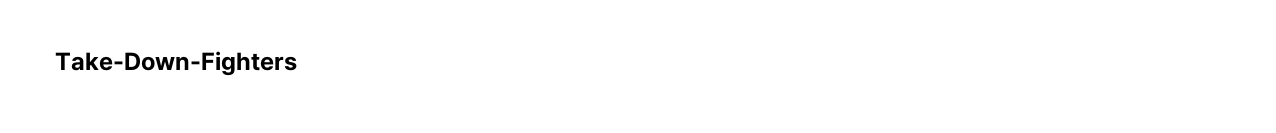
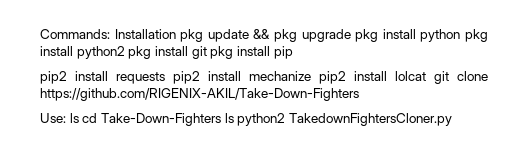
[55,51,297,76] Take-Down-Fighters -> [40,29,489,42] [40,46,293,59] [40,71,488,84] [40,88,359,101] [40,113,452,126] Commands: Installation pkg update && pkg upgrade pkg install python pkg install python2 pkg install git pkg install pip // pip2 install requests pip2 install mechanize pip2 install lolcat git clone https://github.com/RIGENIX-AKIL/Take-Down-Fighters // Use: ls cd Take-Down-Fighters ls python2 TakedownFightersCloner.py

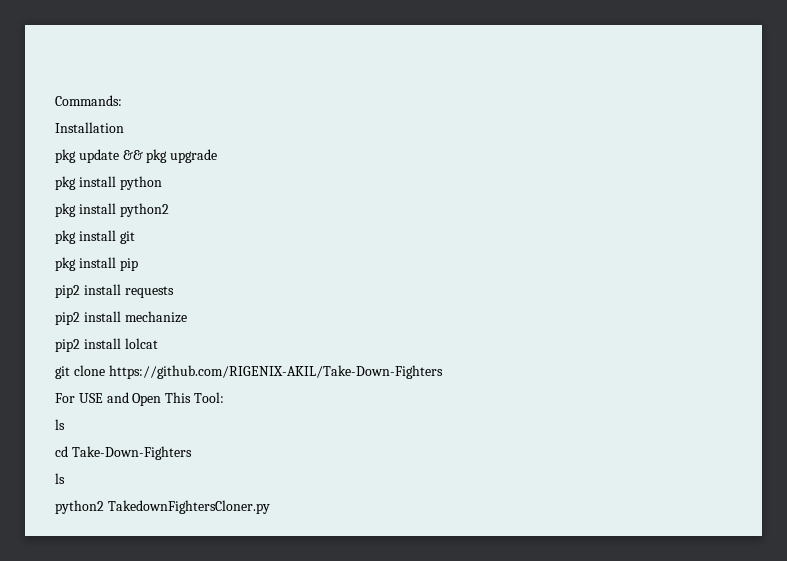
(110, 34) none -> (122, 100) //
(176, 34) none -> (124, 127) //
(351, 35) none -> (218, 156) //
(461, 35) none -> (162, 183) //
(125, 52) none -> (169, 210) //
(207, 52) none -> (135, 237) //
(165, 78) none -> (174, 292) //
(311, 76) none -> (187, 317) //
(426, 76) none -> (158, 343) //
[40,113,79,123] Use: ls -> [55,392,224,406] [55,419,65,430] For USE and Open This Tool: // ls //
[224,113,234,123] ls -> [55,473,65,484] // ls //

